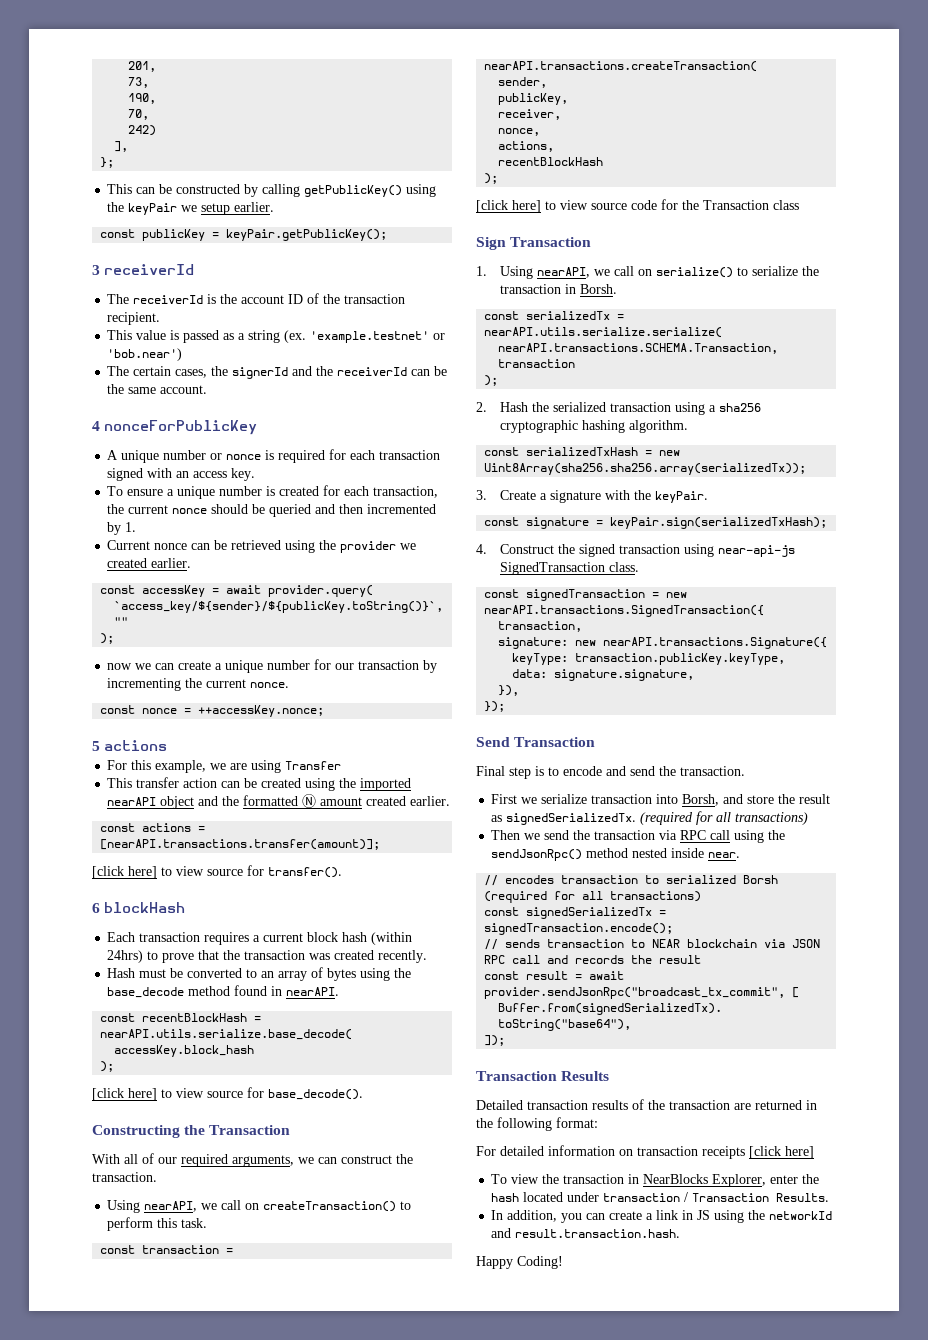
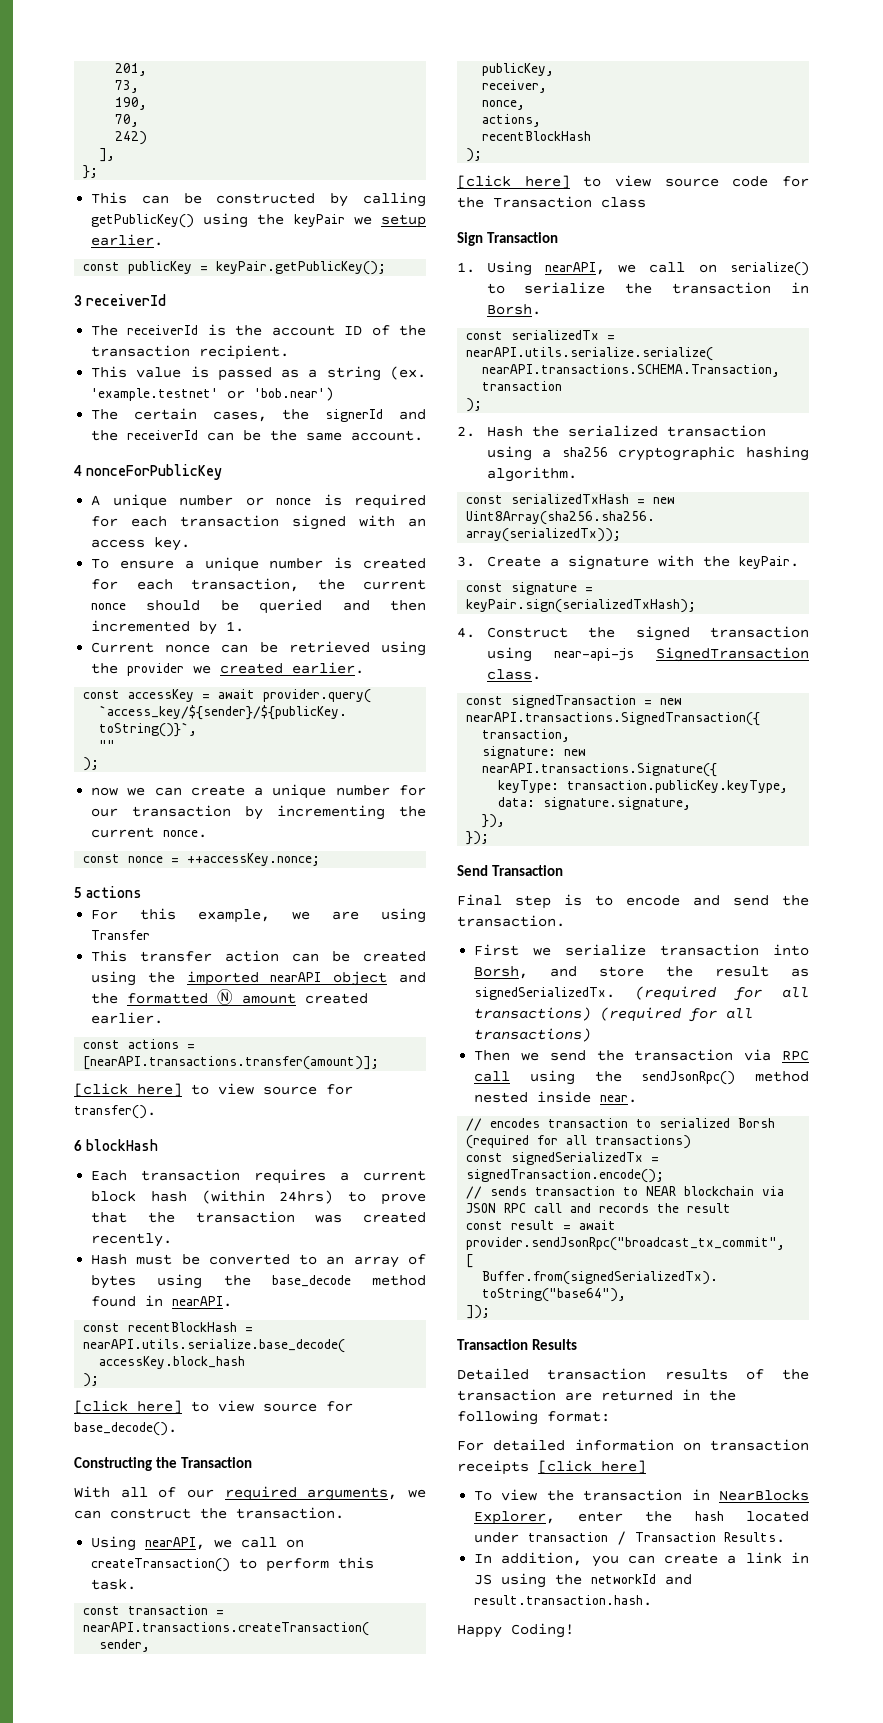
(809, 818) none -> [600,1007,754,1022] [474,1028,592,1042] (required for all transactions)

